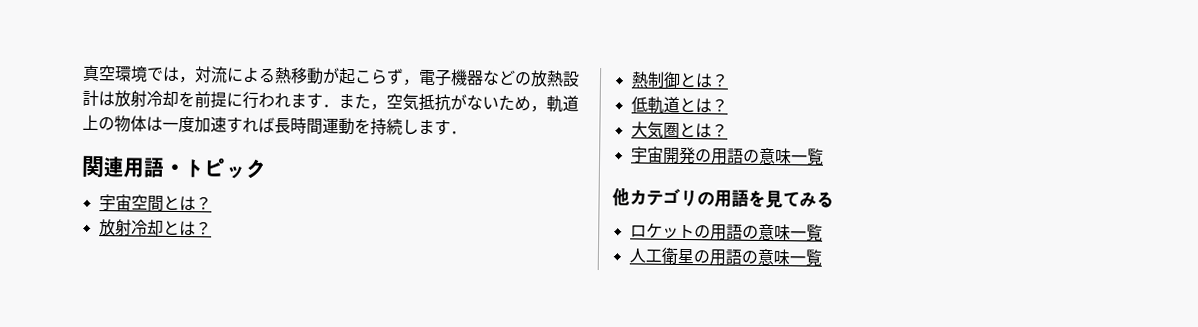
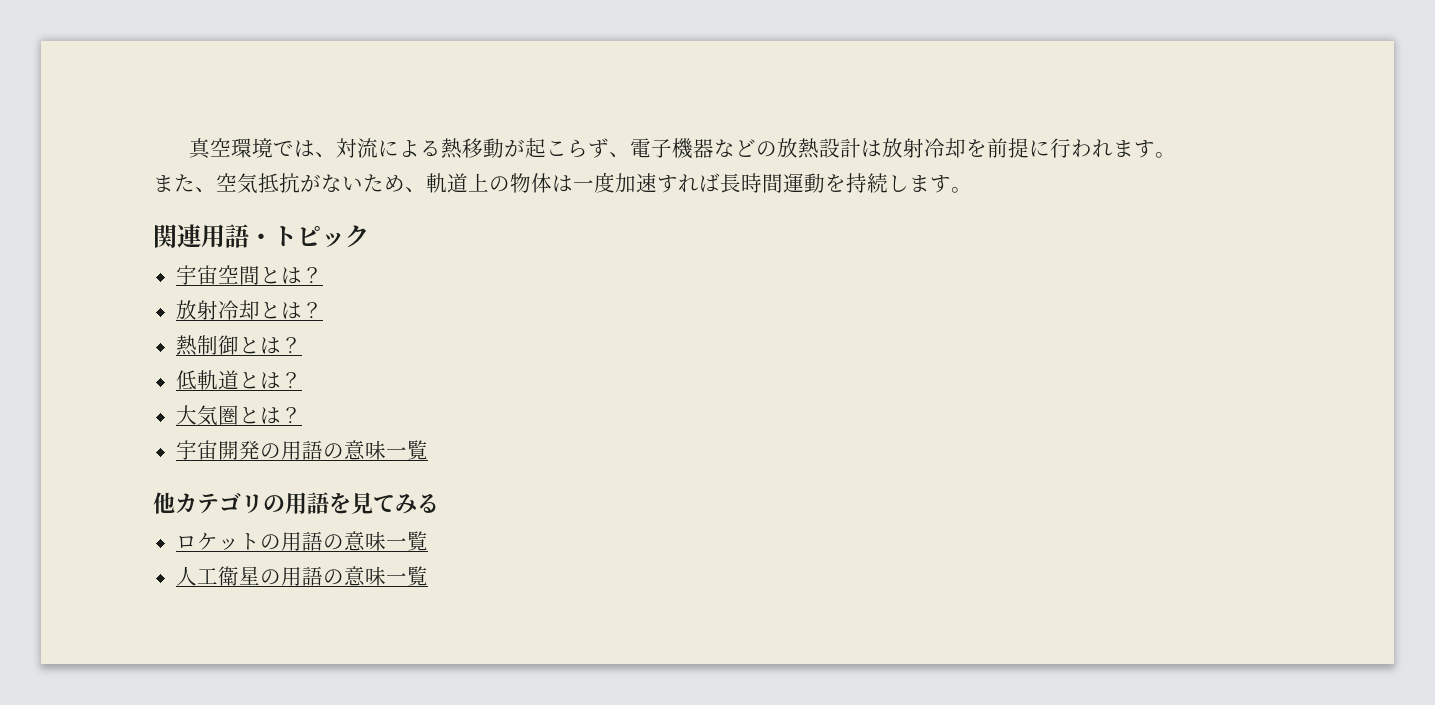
[178,76,196,84] ， -> [314,152,336,158] 、
[402,78,419,86] ， -> [608,152,630,158] 、
[322,93,387,111] ．また， -> [1154,152,1176,158] [153,174,216,193] 。 // また、
[530,105,547,113] ， -> [405,187,426,193] 、
[450,131,467,135] ． -> [951,187,972,193] 。

